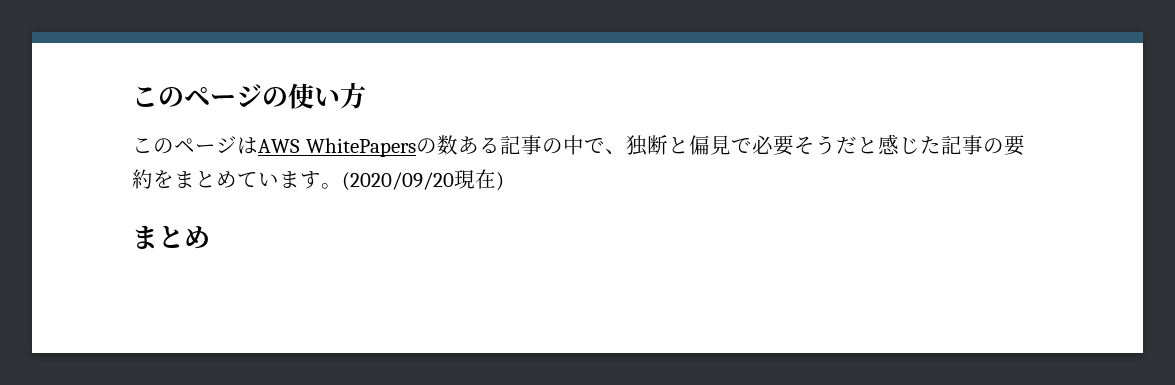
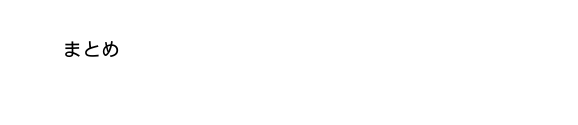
[132,83,366,109] [132,134,1025,157] [132,169,504,191] このページの使い方 // このページはAWS WhitePapersの数ある記事の中で、独断と偏見で必要そうだと感じた記事の要約をまとめています。(2020/09/20現在) // -> (63, 49) none

